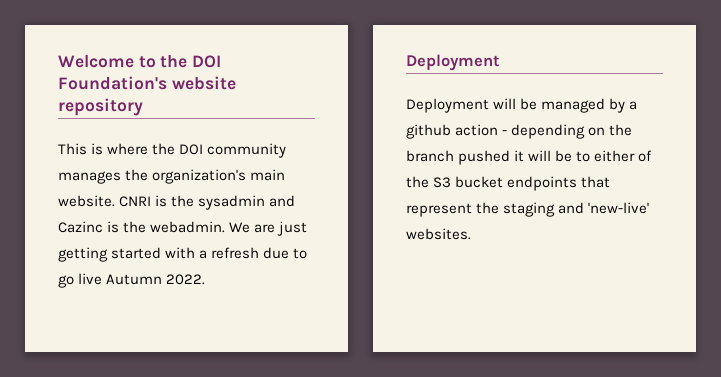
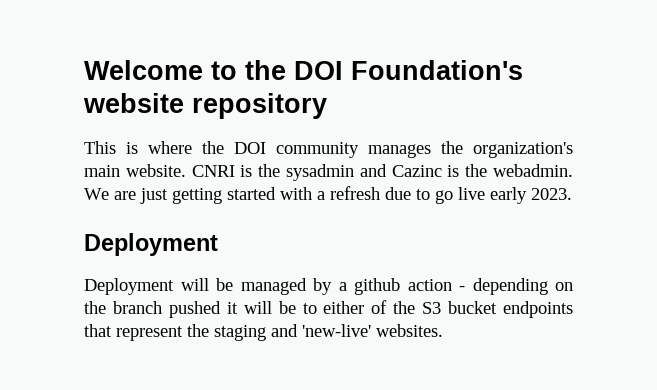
[106,274,206,285] Autumn 2022. -> [490,187,572,204] early 2023.

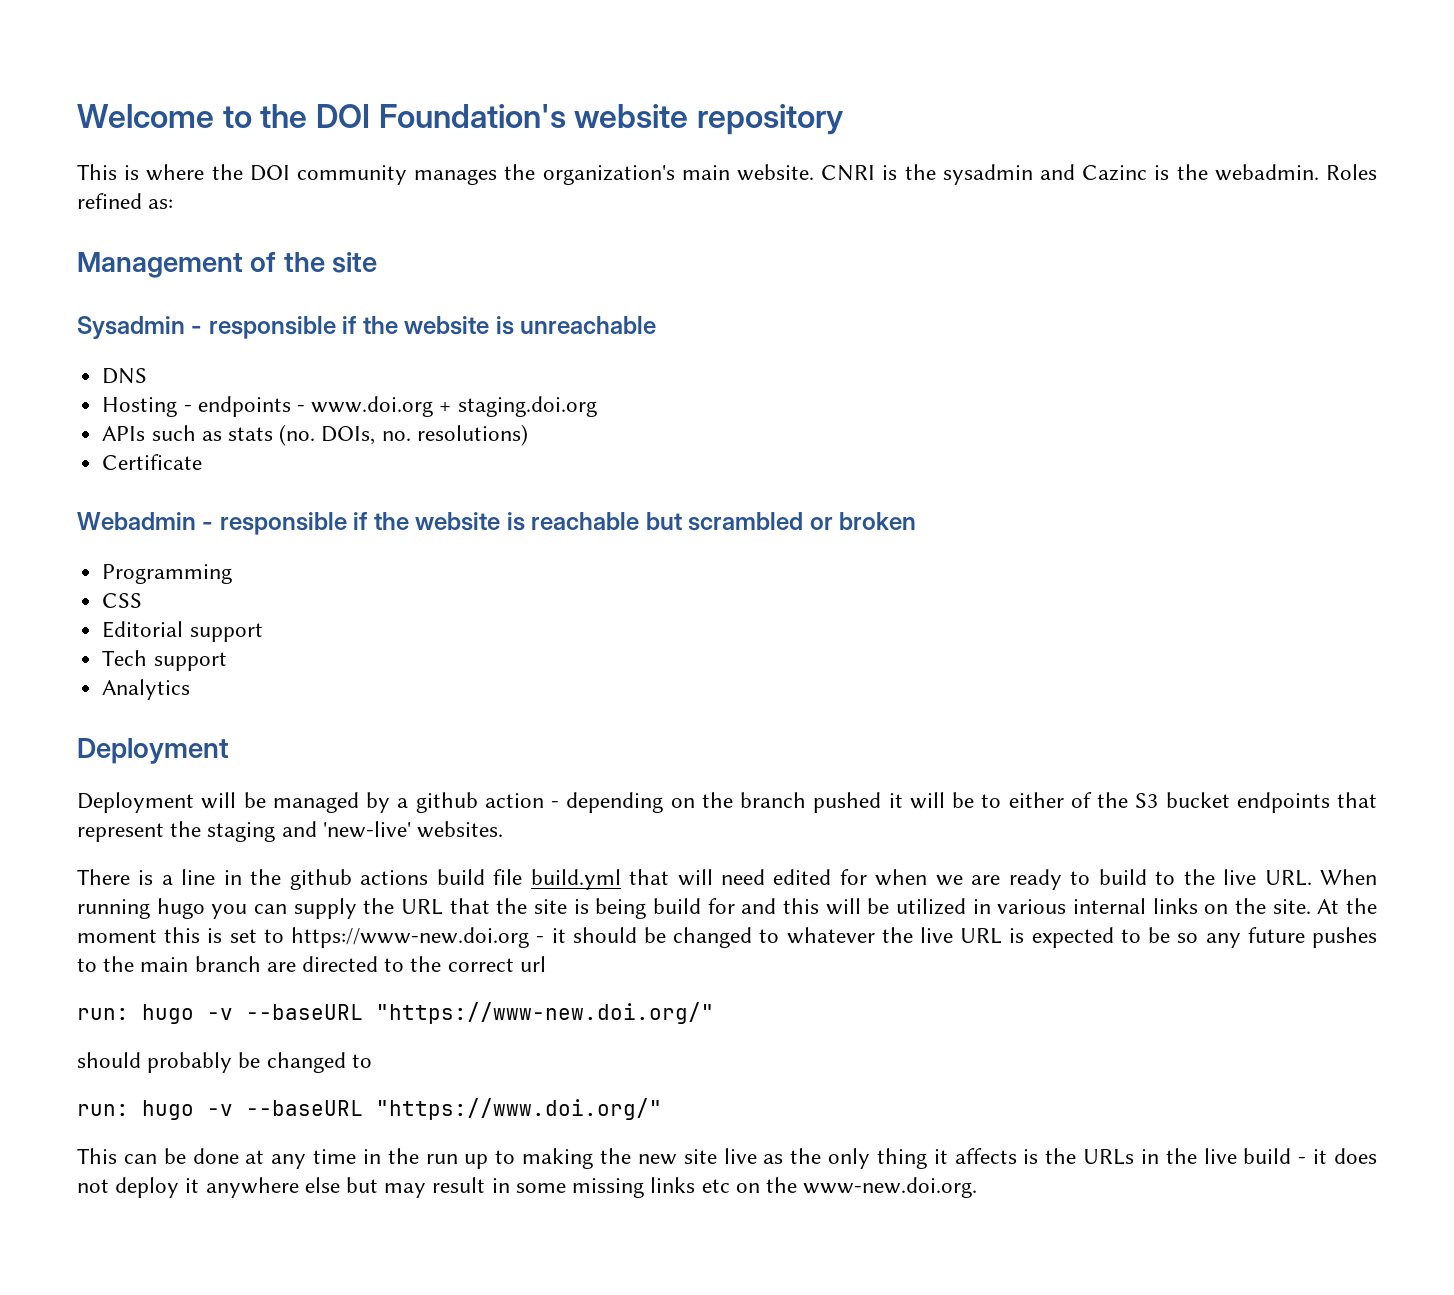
[84,186,572,204] We are just getting started with a refresh due to go live early 2023. -> [1326,164,1378,180] [77,193,174,209] [77,252,378,278] [77,316,657,339] [102,368,148,384] [102,396,597,417] [102,424,528,446] [102,454,203,470] [77,512,917,535] [102,564,233,584] [102,593,143,608] [102,621,263,642] [102,650,227,671] [102,679,191,700] Roles refined as: // Management of the site // Sysadmin - responsible if the website is unreachable // DNS // Hosting - endpoints - www.doi.org + staging.doi.org // APIs such as stats (no. DOIs, no. resolutions) // Certificate // Webadmin - responsible if the website is reachable but scrambled or broken // Programming // CSS // Editorial support // Tech support // Analytics
(443, 330) none -> [77,869,1378,890] [77,898,1377,919] [77,927,1377,948] [77,956,546,972] [77,1002,714,1024] [77,1052,372,1073] [77,1098,662,1120] [77,1148,1377,1169] [77,1177,978,1198] // There is a line in the github actions build file build.yml that will need edited for when we are ready to build to the live URL. When running hugo you can supply the URL that the site is being build for and this will be utilized in various internal links on the site. At the moment this is set to https://www-new.doi.org - it should be changed to whatever the live URL is expected to be so any future pushes to the main branch are directed to the correct url // run: hugo -v --baseURL "https://www-new.doi.org/" // should probably be changed to // run: hugo -v --baseURL "https://www.doi.org/" // This can be done at any time in the run up to making the new site live as the only thing it affects is the URLs in the live build - it does not deploy it anywhere else but may result in some missing links etc on the www-new.doi.org.

